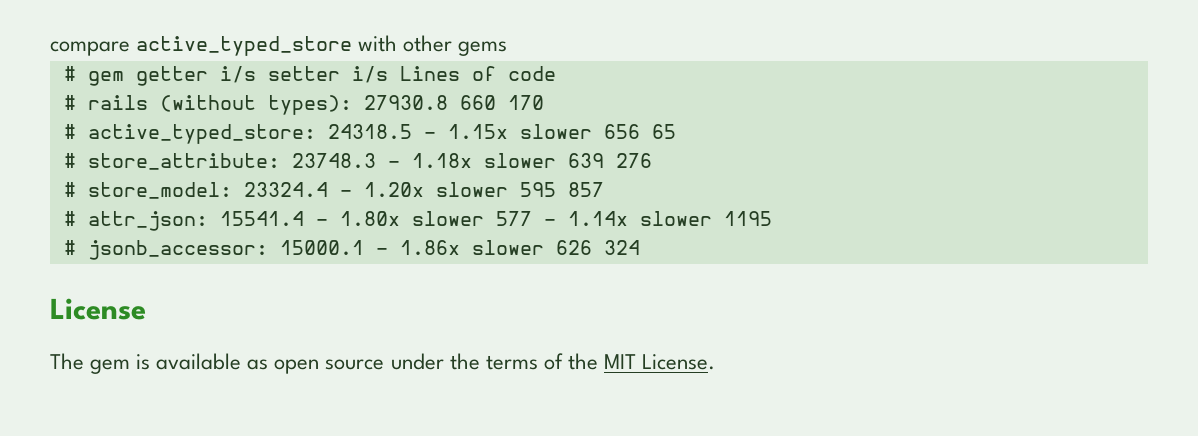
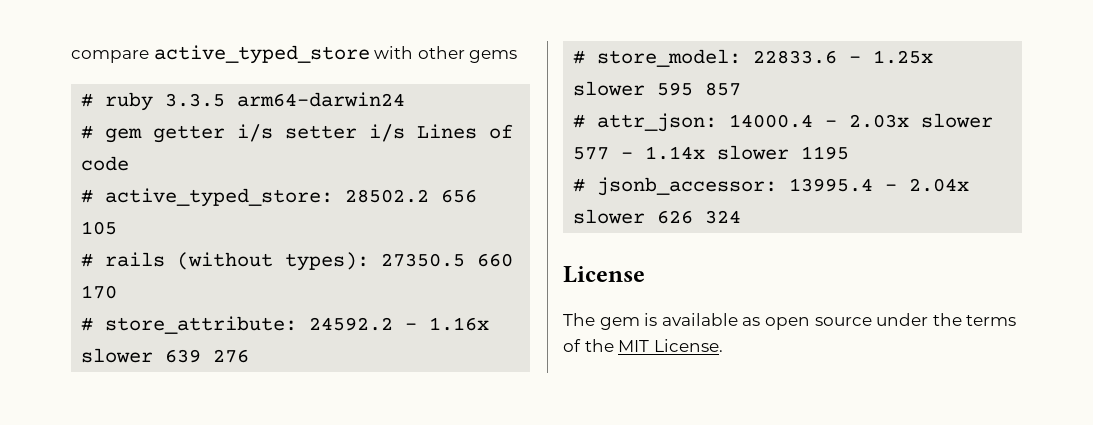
(508, 48) none -> [81,92,406,111] // # ruby 3.3.5 arm64-darwin24
(556, 73) none -> [81,188,478,207] [81,221,118,235] // # active_typed_store: 28502.2 656 105
[363,95,448,110] 27930.8 -> [381,253,466,267] 27350.5
[87,124,676,144] [63,153,472,170] active_typed_store: 24318.5 - 1.15x slower 656 65 // # store_attribute: 23748.3 - 1.18x -> [105,316,490,334] store_attribute: 24592.2 - 1.16x
[243,182,424,197] 23324.4 - 1.20x -> [753,50,934,64] 22833.6 - 1.25x
[219,211,400,226] 15541.4 - 1.80x -> [729,114,910,128] 14000.4 - 2.03x
[279,240,460,255] 15000.1 - 1.86x -> [789,178,970,192] 13995.4 - 2.04x

